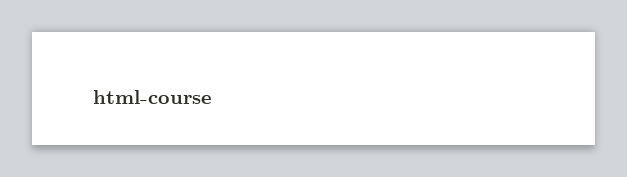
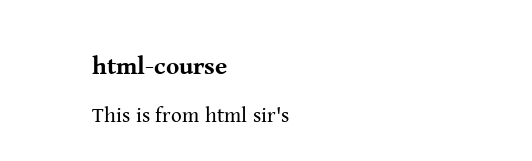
(212, 97) none -> [92,106,289,122] // This is from html sir's

